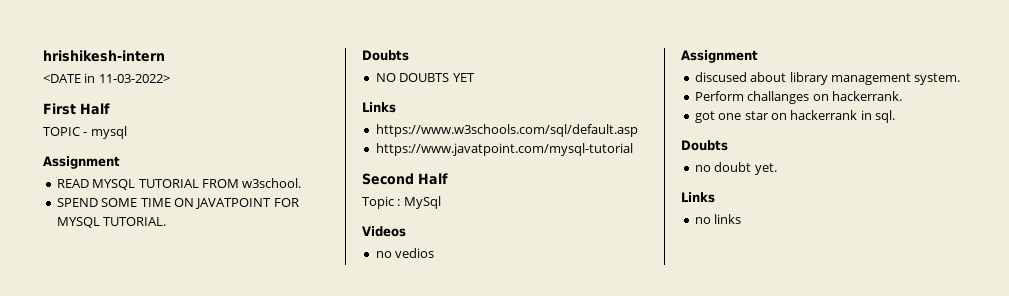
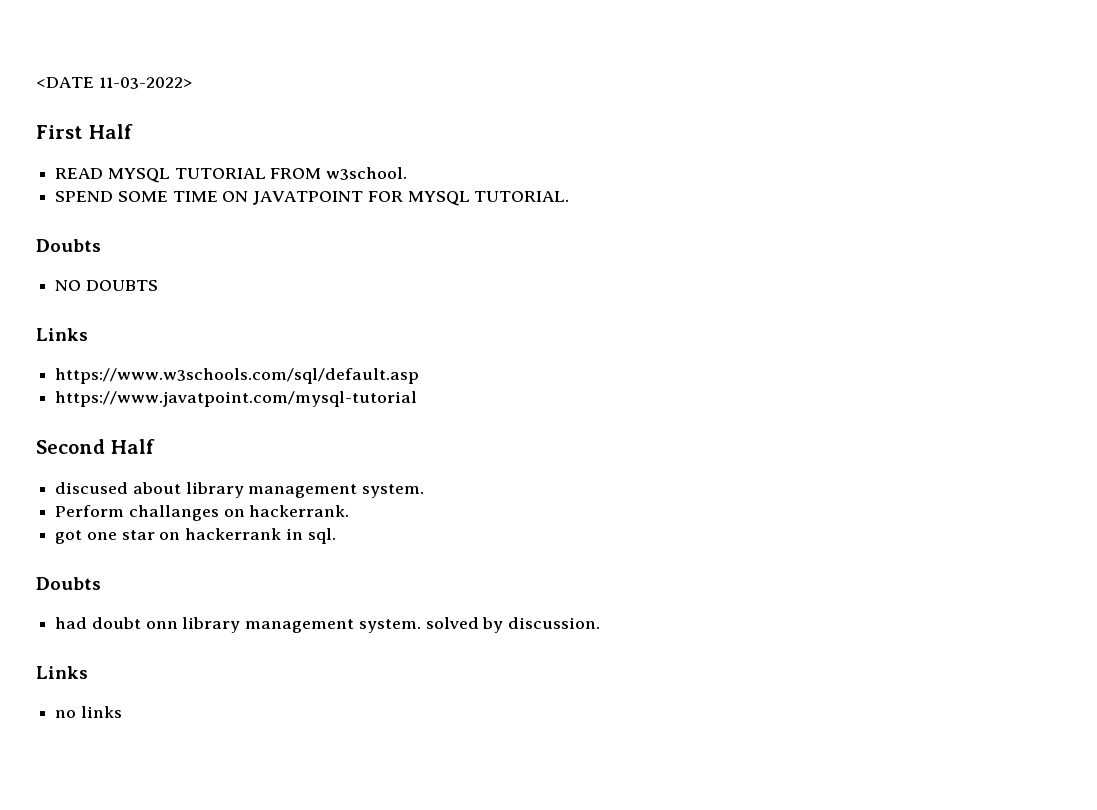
[43,50,165,62] [43,73,96,83] hrishikesh-intern // <DATE in -> [36,77,94,88] <DATE
[43,126,127,139] [43,156,120,169] // TOPIC - mysql // Assignment -> (133, 131) none
[452,73,475,82] YET -> (158, 285) none
[362,196,441,209] [362,226,406,237] [375,248,435,258] [681,50,758,63] // Topic : MySql // Videos // no vedios // Assignment -> (155, 446) none
[694,162,777,175] no doubt yet. -> [55,617,601,633] had doubt onn library management system. solved by discussion.

